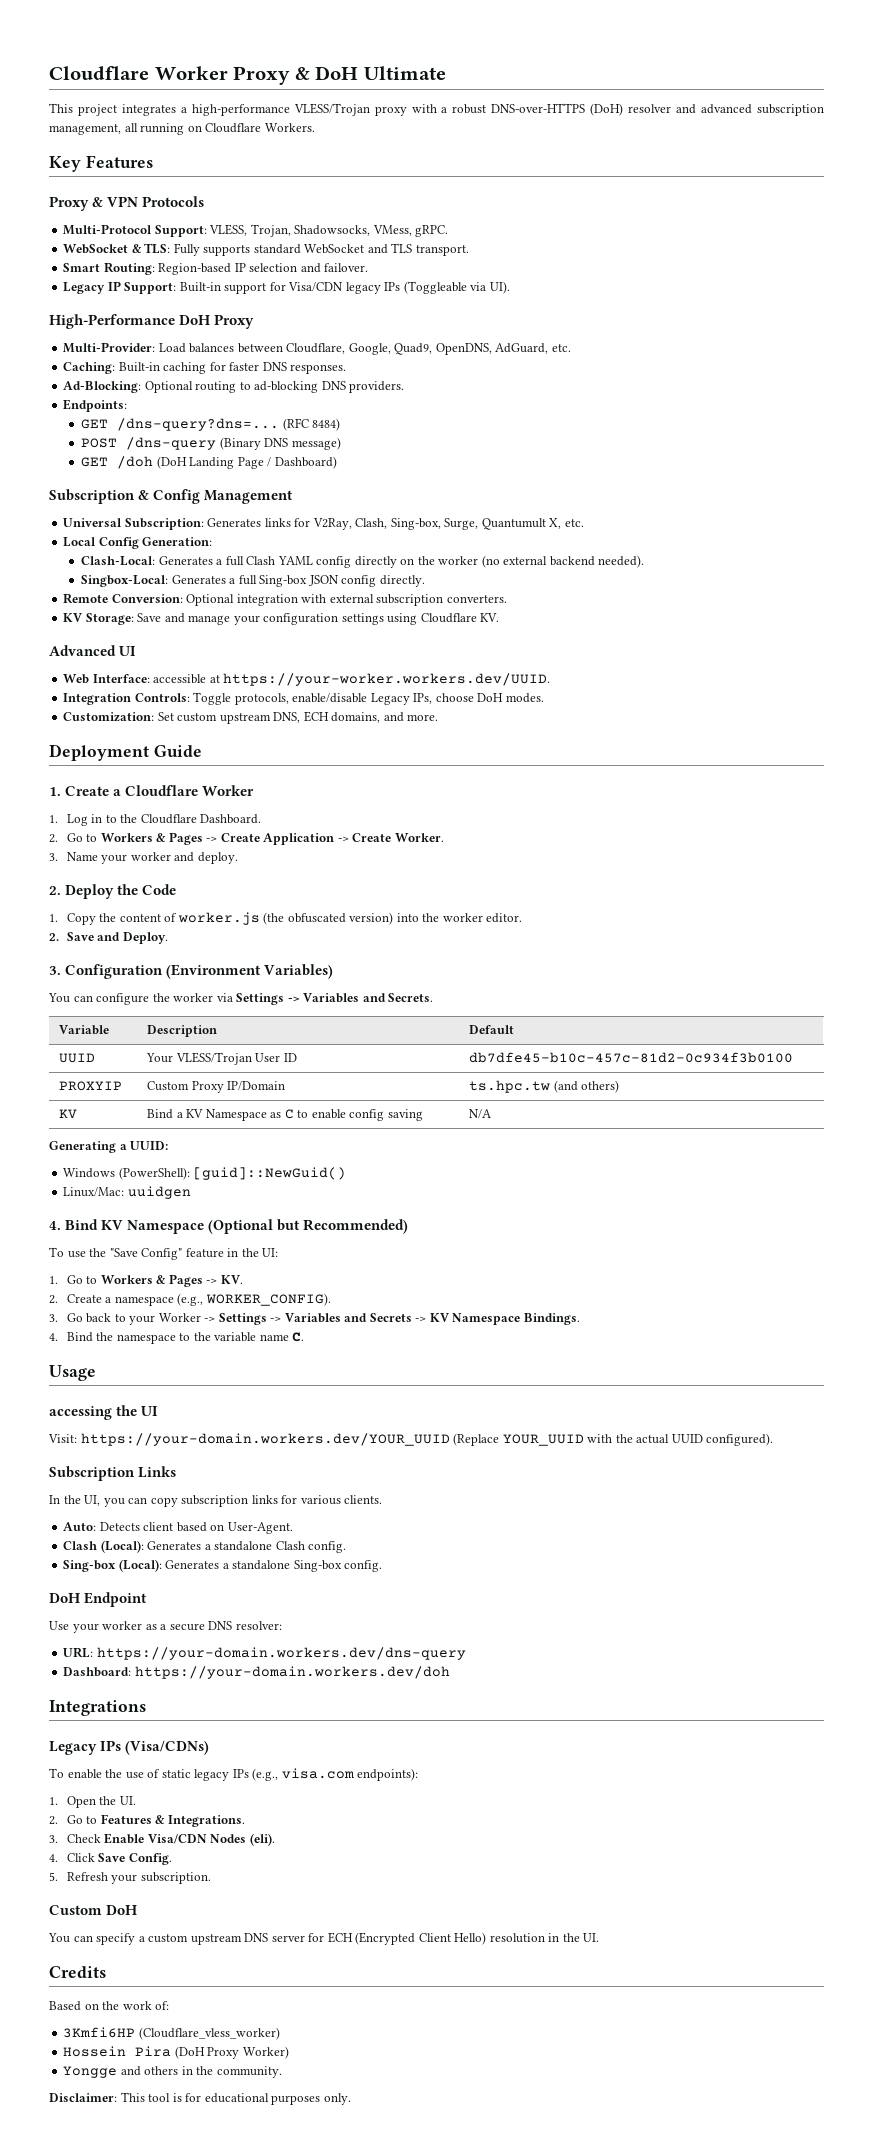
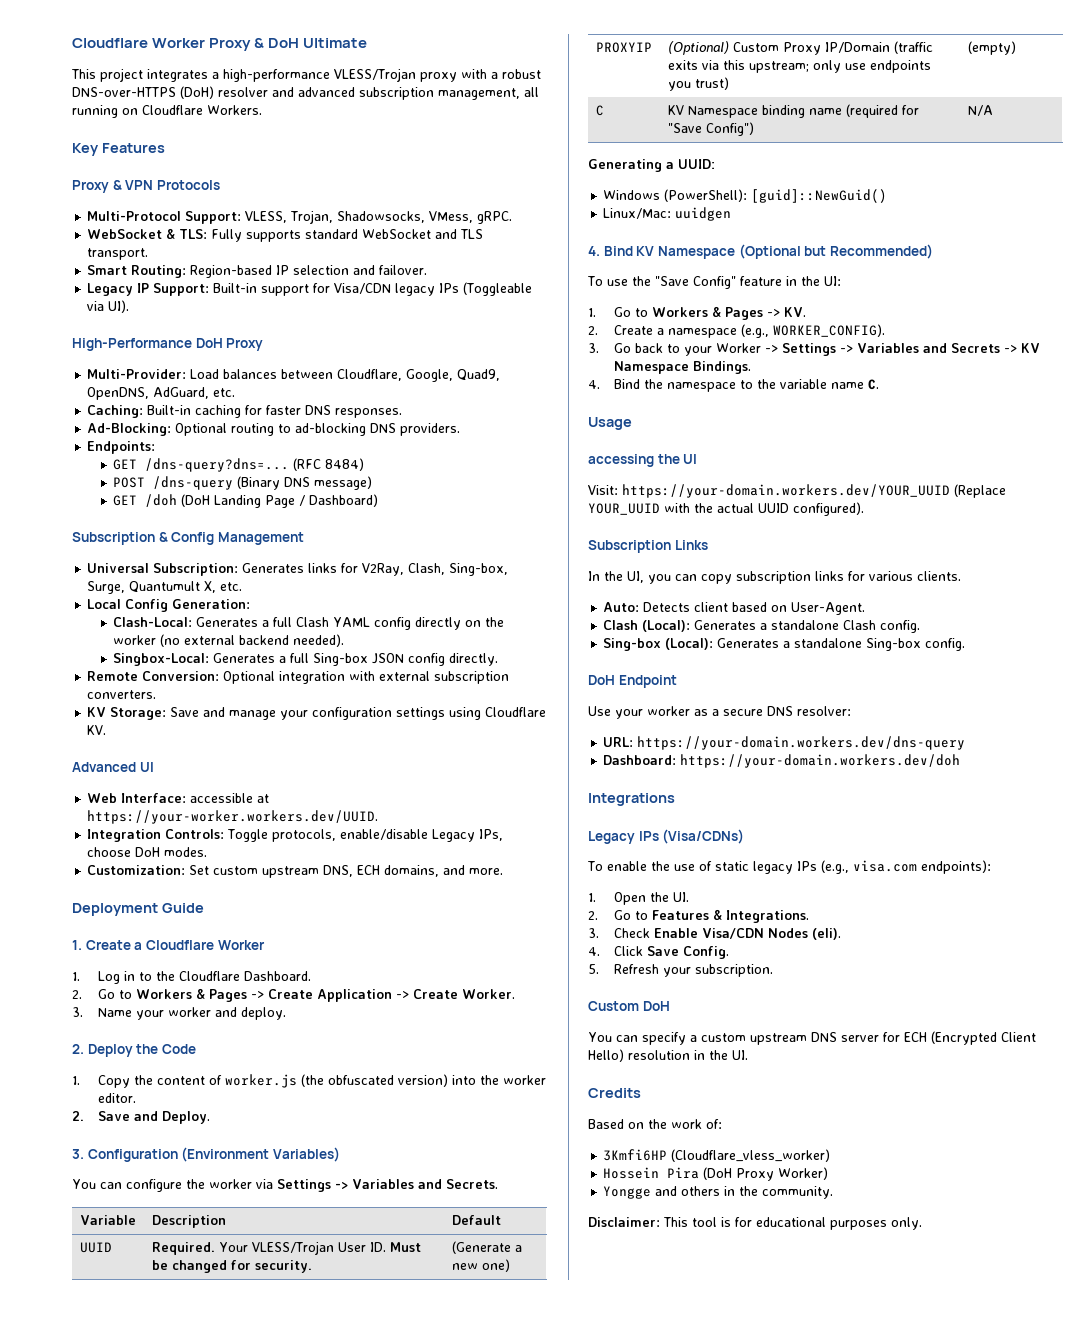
(96, 1058) none -> [151,1242,215,1255] Required.
[283,1053,297,1062] [469,1052,794,1063] ID | db7dfe45-b10c-457c-81d2-0c934f3b0100 -> [369,1242,421,1252] [151,1260,312,1273] [451,1241,522,1254] [451,1259,510,1272] ID. Must be changed for security. | (Generate a new one)
(123, 1086) none -> [667,41,729,55] (Optional)
[469,1080,620,1093] [59,1109,78,1119] [147,1109,423,1121] | ts.hpc.tw (and others) // KV | Bind a KV Namespace as C to enable config saving -> [893,41,933,54] [667,60,931,73] [667,77,729,91] [967,41,1016,55] [595,105,604,116] [667,104,919,118] [667,122,754,136] (traffic exits via this upstream; only use endpoints you trust) | (empty) // C | KV Namespace binding name (required for "Save Config")

